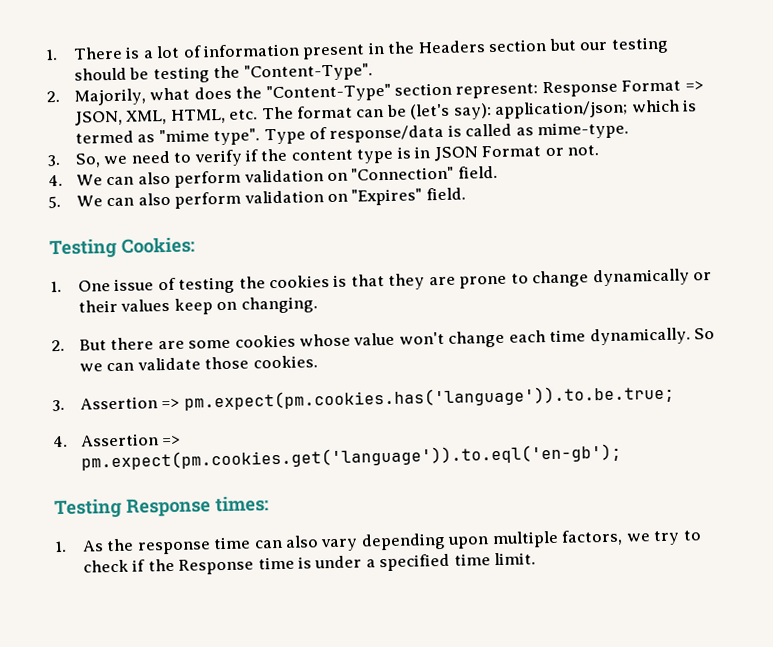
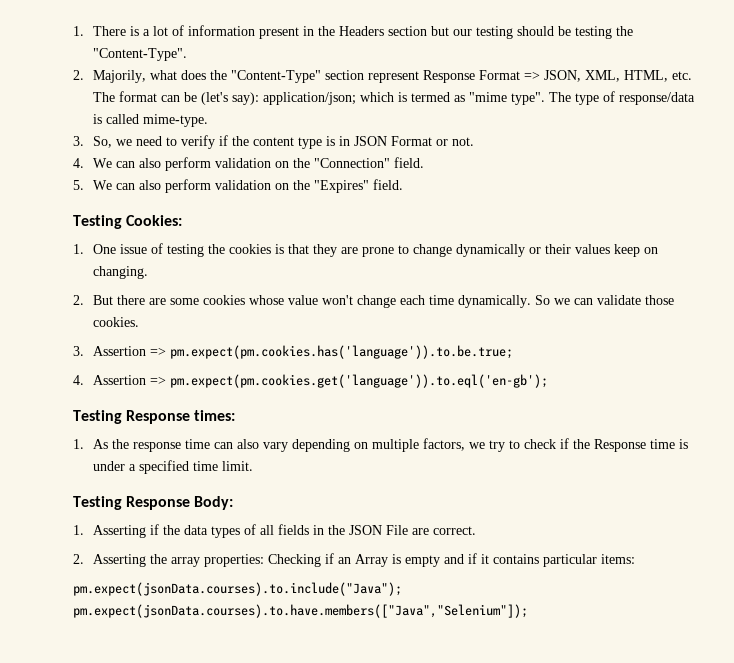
[455,83,539,99] represent: -> [367,71,419,83] represent
[263,128,306,145] Type -> [548,92,599,105] The type
[515,127,534,136] as -> (139, 119) none
(348, 177) none -> [292,158,310,168] the
(348, 198) none -> [292,180,310,190] the
[447,536,490,549] upon -> [353,442,368,449] on
(537, 559) none -> [73,496,234,510] [73,524,476,538] [73,553,635,567] [73,582,402,596] [73,604,528,618] // Testing Response Body: // 1. Asserting if the data types of all fields in the JSON File are correct. // 2. Asserting the array properties: Checking if an Array is empty and if it contains particular items: // pm.expect(jsonData.courses).to.include("Java"); pm.expect(jsonData.courses).to.have.members(["Java","Selenium"]);

